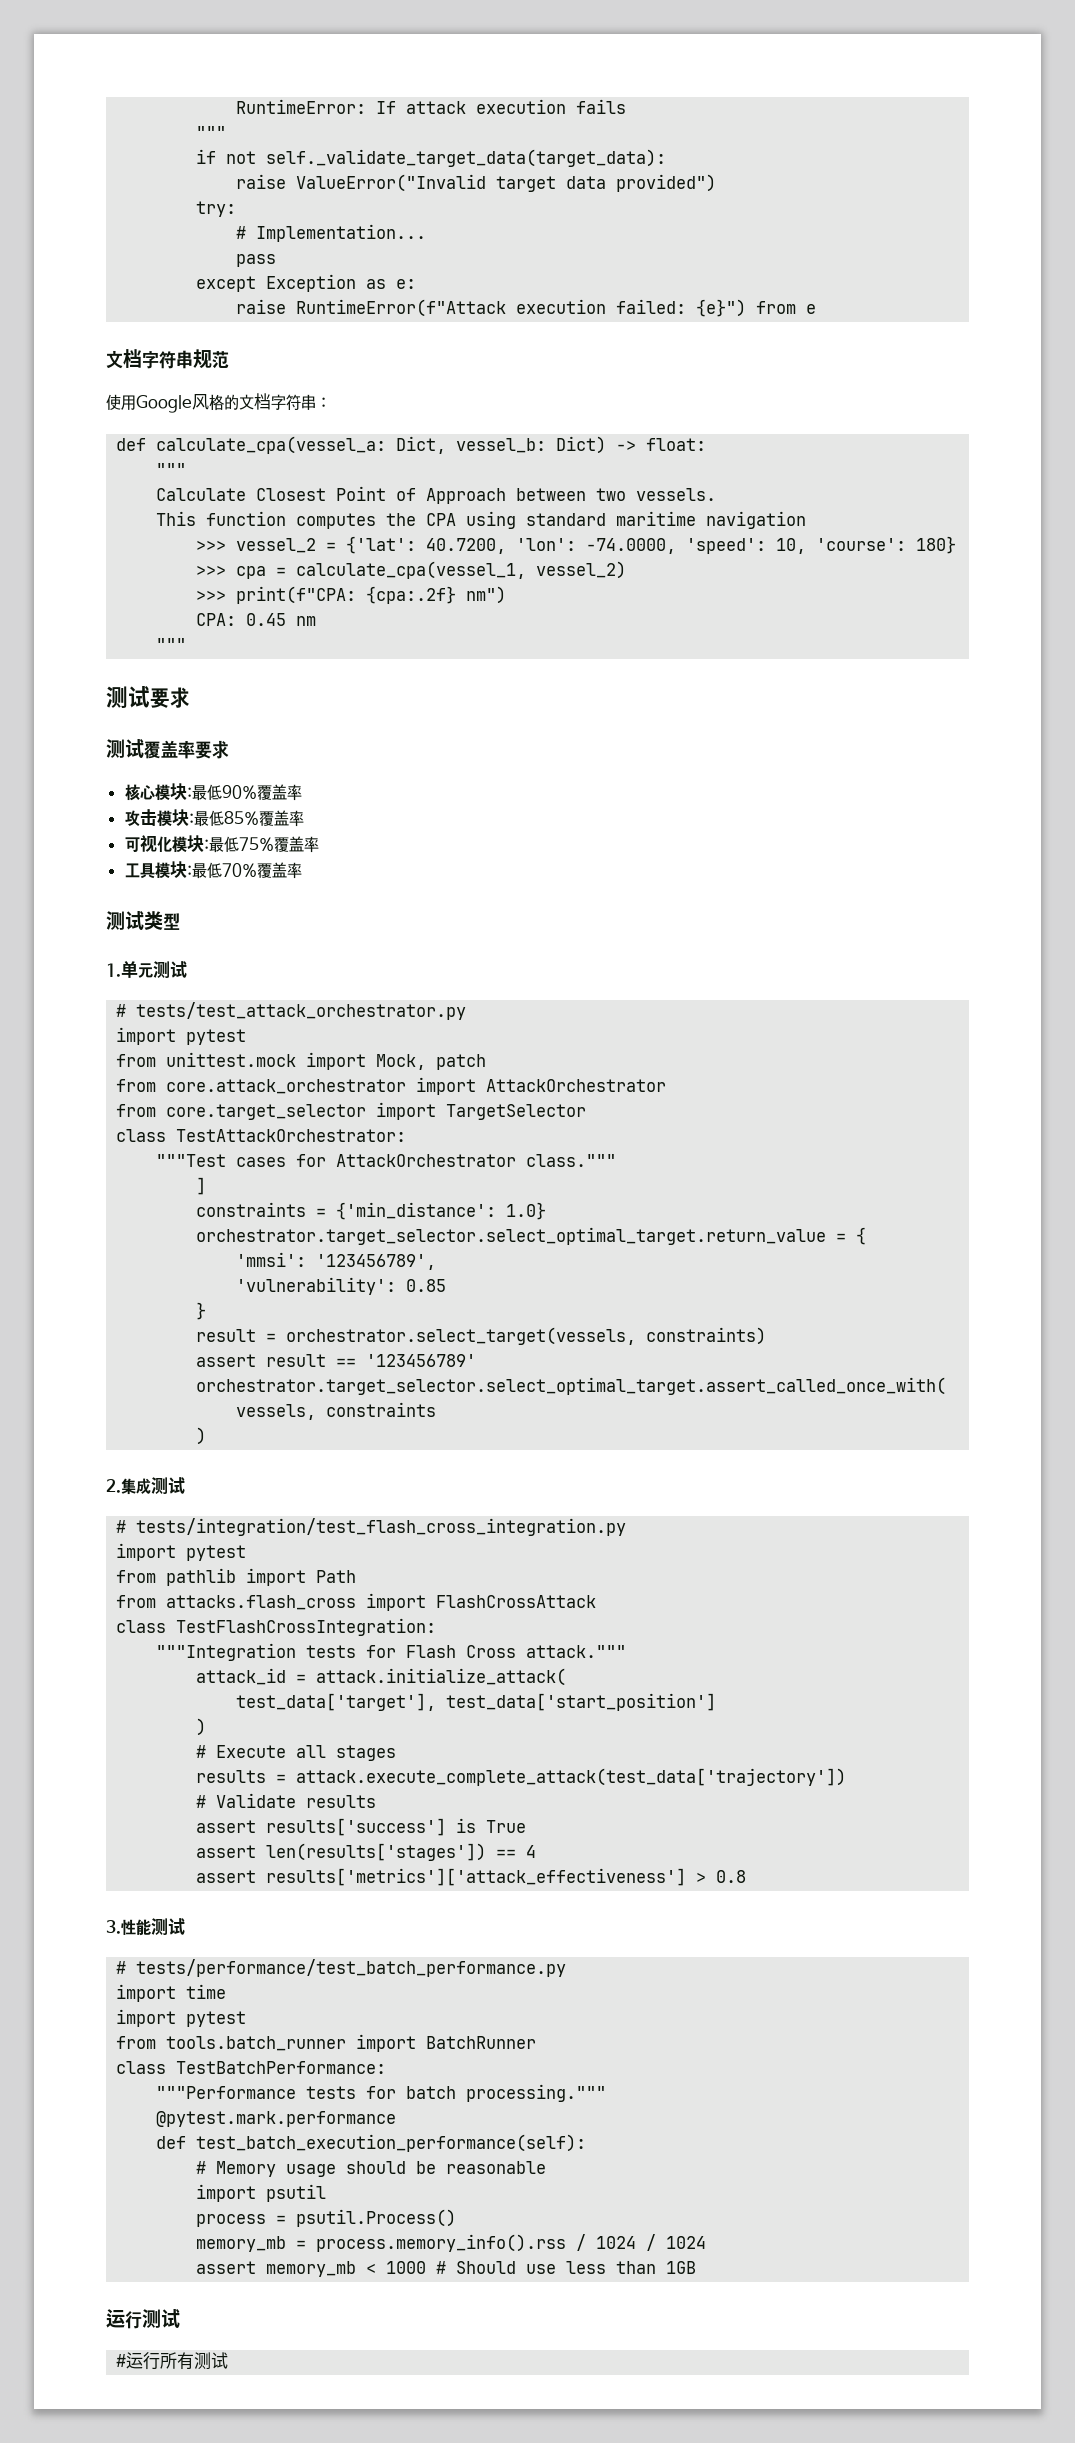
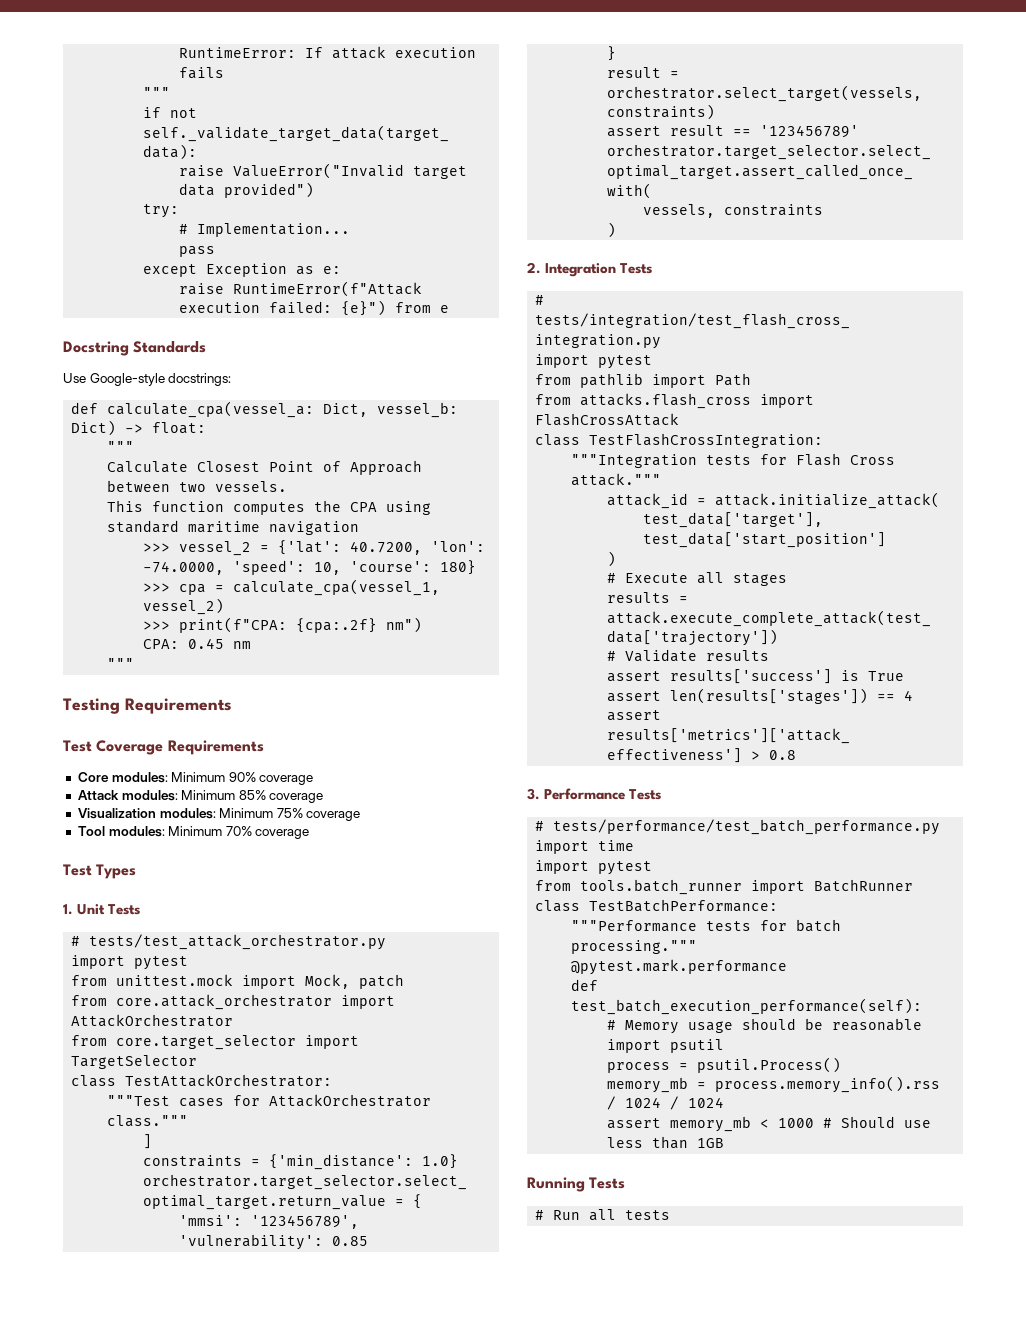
[106,349,229,369] [106,393,331,413] 文档字符串规范 // 使用Google风格的文档字符串： -> [63,341,207,356] [63,373,232,386] Docstring Standards // Use Google-style docstrings:
[106,686,190,708] [106,739,229,759] [124,783,302,801] [123,809,304,827] [124,835,319,853] [124,861,302,879] [106,911,180,930] 测试要求 // 测试覆盖率要求 // 核心模块:最低90%覆盖率 // 攻击模块:最低85%覆盖率 // 可视化模块:最低75%覆盖率 // 工具模块:最低70%覆盖率 // 测试类型 -> [63,698,232,714] [63,740,264,755] [77,772,314,785] [77,790,324,803] [77,808,361,821] [77,826,310,839] [63,864,137,879] Testing Requirements // Test Coverage Requirements // Core modules: Minimum 90% coverage // Attack modules: Minimum 85% coverage // Visualization modules: Minimum 75% coverage // Tool modules: Minimum 70% coverage // Test Types
[121,961,187,978] 单元测试 -> [77,904,141,915] Unit Tests
[121,1477,185,1495] 集成测试 -> [545,263,653,277] Integration Tests
[121,1918,185,1936] 性能测试 -> [544,788,662,800] Performance Tests
[106,2309,180,2329] [116,2352,229,2370] 运行测试 // #运行所有测试 -> [527,1177,626,1192] [535,1209,671,1221] Running Tests // # Run all tests

